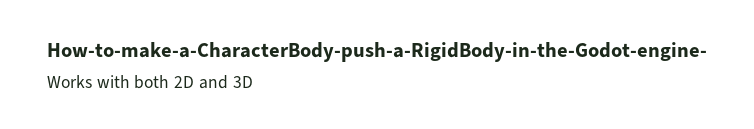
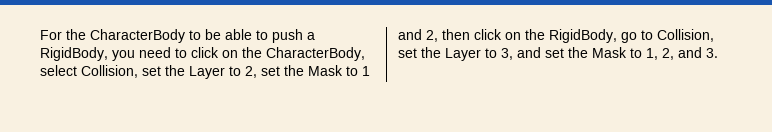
[47,42,707,62] [47,75,253,89] How-to-make-a-CharacterBody-push-a-RigidBody-in-the-Godot-engine- // Works with both 2D and 3D -> [40,29,315,43] [40,47,365,61] [40,65,370,79] [398,29,714,43] [398,47,718,61] For the CharacterBody to be able to push a RigidBody, you need to click on the CharacterBody, select Collision, set the Layer to 2, set the Mask to 1 and 2, then click on the RigidBody, go to Collision, set the Layer to 3, and set the Mask to 1, 2, and 3.

